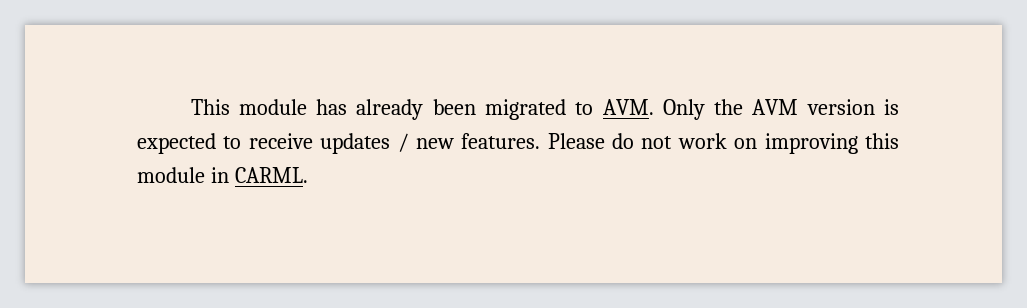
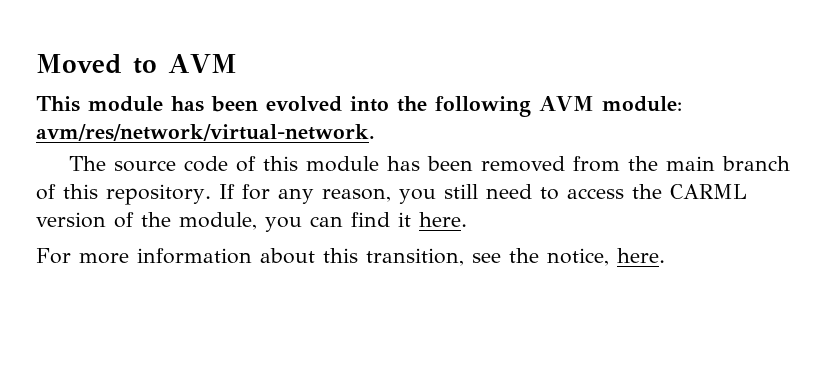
[190,99,900,120] [137,133,899,154] [137,167,308,183] This module has already been migrated to AVM. Only the AVM version is expected to receive updates / new features. Please do not work on improving this module in CARML. -> [36,54,237,74] [36,96,682,117] [36,124,375,141] [68,156,790,172] [36,184,747,205] [36,212,467,232] [36,248,665,266] Moved to AVM // This module has been evolved into the following AVM module: avm/res/network/virtual-network. // The source code of this module has been removed from the main branch of this repository. If for any reason, you still need to access the CARML version of the module, you can find it here. // For more information about this transition, see the notice, here.

